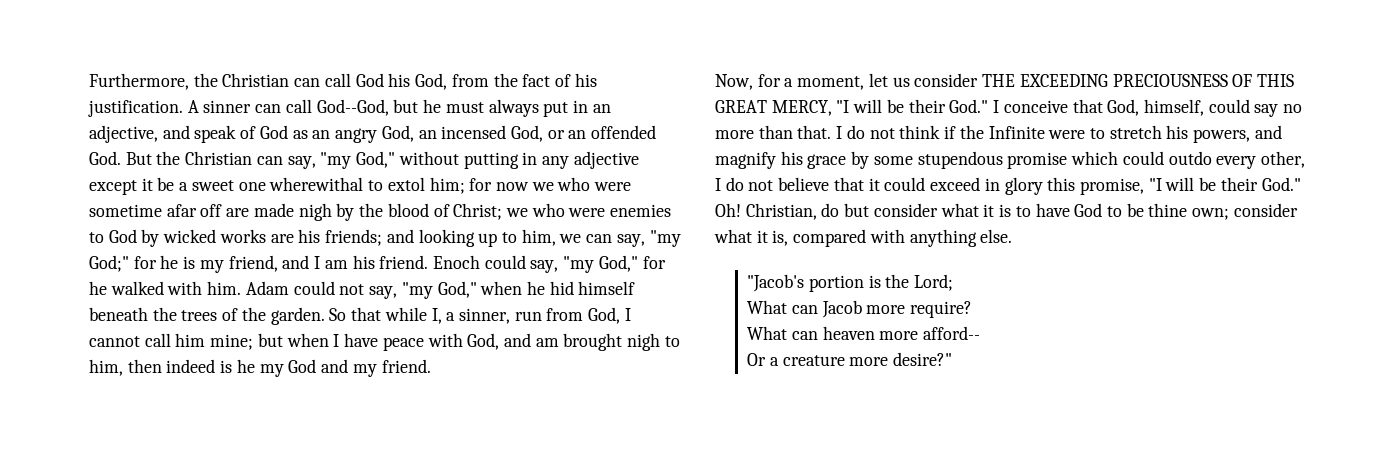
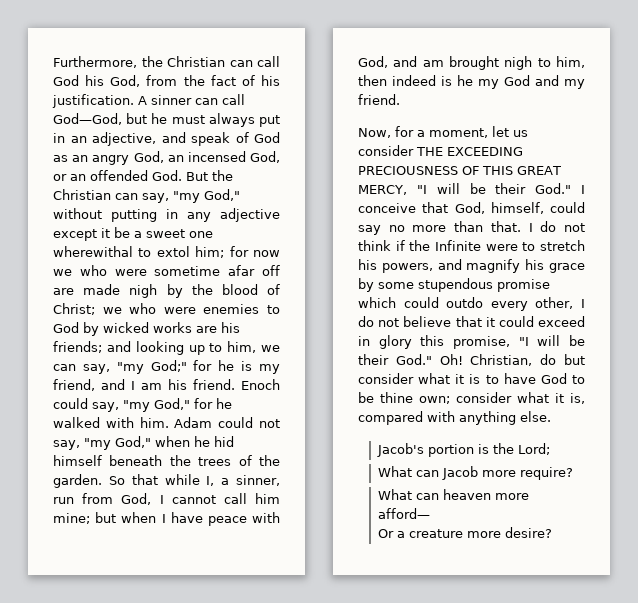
[316,99,389,116] God--God, -> [53,113,122,125] God—God,
[747,274,805,292] "Jacob's -> [377,443,425,457] Jacob's
[923,326,981,340] afford-- -> [378,508,431,519] afford—
[893,352,953,366] desire?" -> [505,527,553,538] desire?

